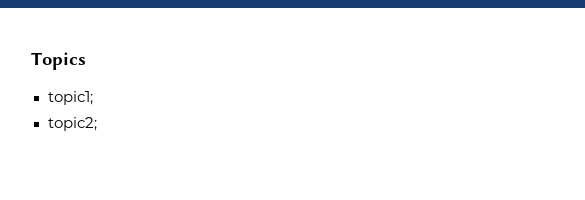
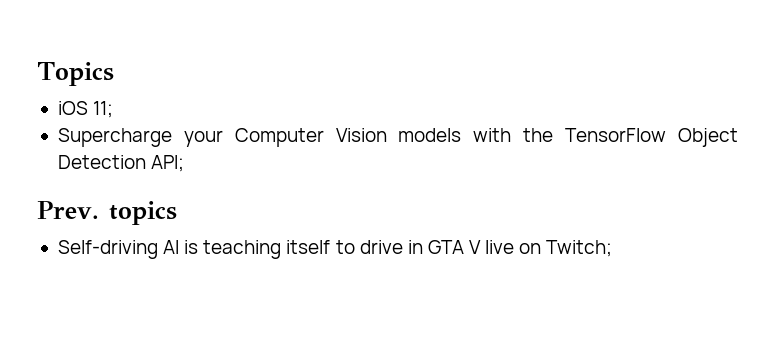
[47,91,93,105] [47,117,97,131] topic1; // topic2; -> [57,101,114,118] [57,128,739,147] [57,155,185,172] [37,201,177,225] [57,240,613,259] iOS 11; // Supercharge your Computer Vision models with the TensorFlow Object Detection API; // Prev. topics // Self-driving AI is teaching itself to drive in GTA V live on Twitch;

